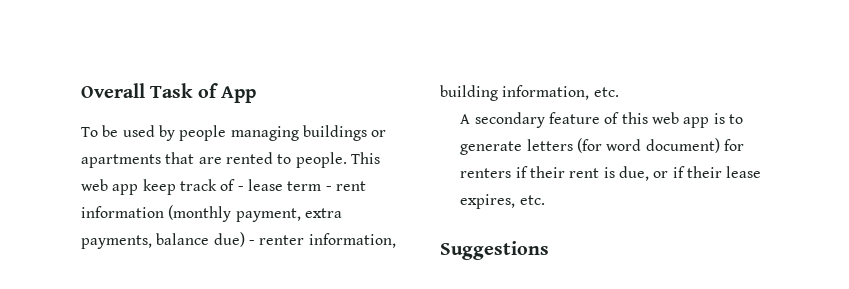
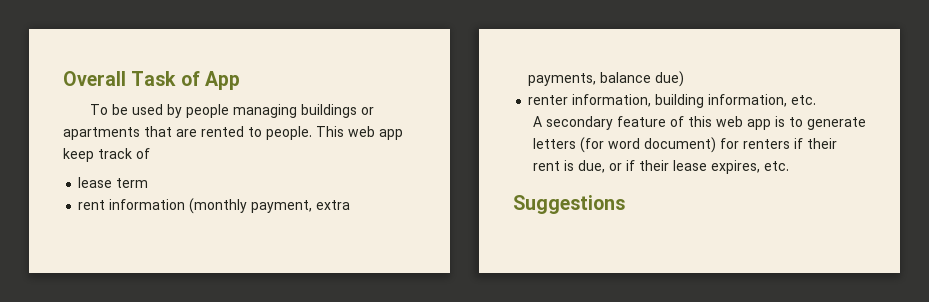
[237,186,244,191] - -> (150, 153) //
[325,186,332,191] - -> (149, 183) //
[248,240,255,245] - -> (685, 79) //

